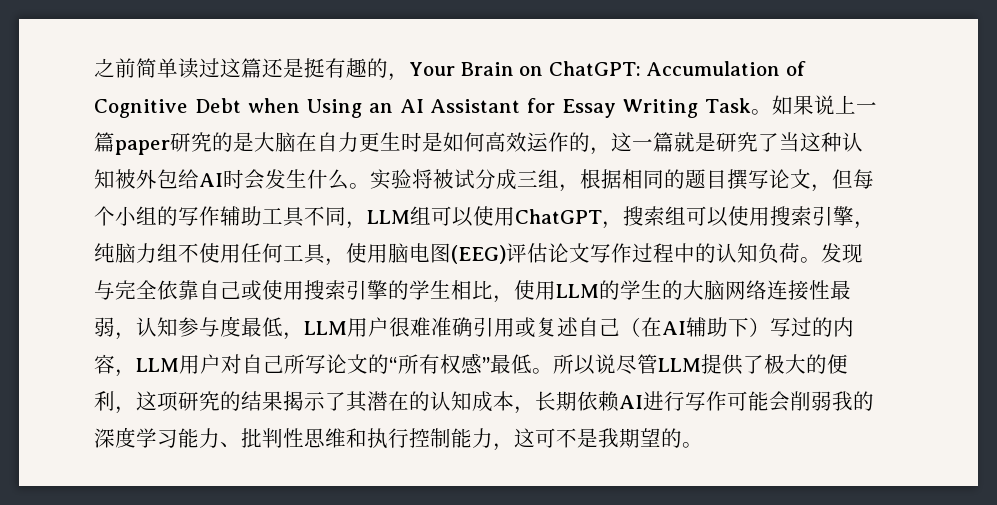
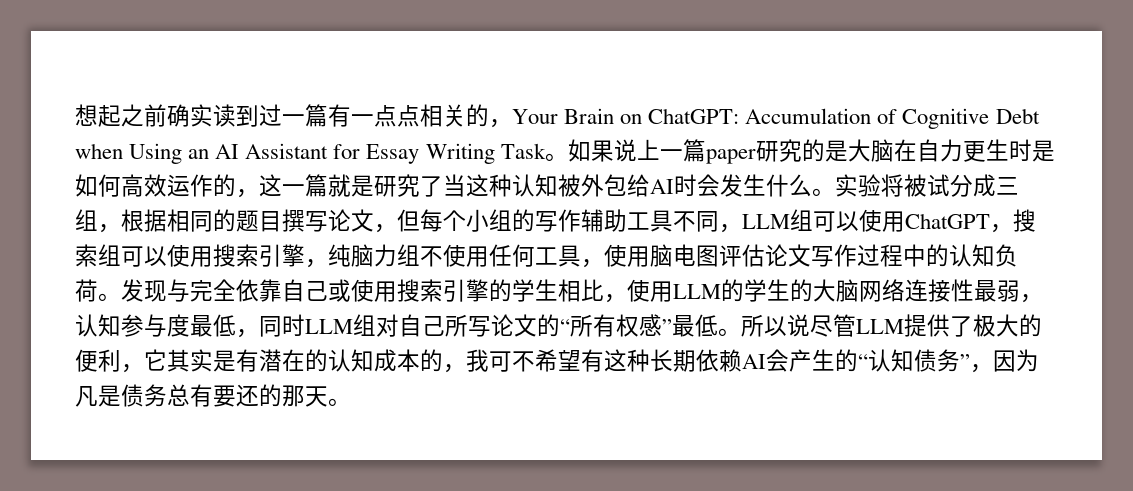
[94,58,367,79] 之前简单读过这篇还是挺有趣 -> [75,104,466,127] 想起之前确实读到过一篇有一点点相关
[451,245,506,264] (EEG) -> (719, 256) none
[304,317,854,338] [94,354,221,377] LLM用户很难准确引用或复述自己（在AI辅助下）写过的内容，LLM用户 -> [259,314,376,337] 同时LLM组
[136,391,874,414] [94,427,682,451] 这项研究的结果揭示了其潜在的认知成本，长期依赖AI进行写作可能会削弱我的深度学习能力、批判性思维和执行控制能力，这可不是我期望的 -> [144,349,1039,373] [75,384,328,407] 它其实是有潜在的认知成本的，我可不希望有这种长期依赖AI会产生的“认知债务”，因为凡是债务总有要还的那天

